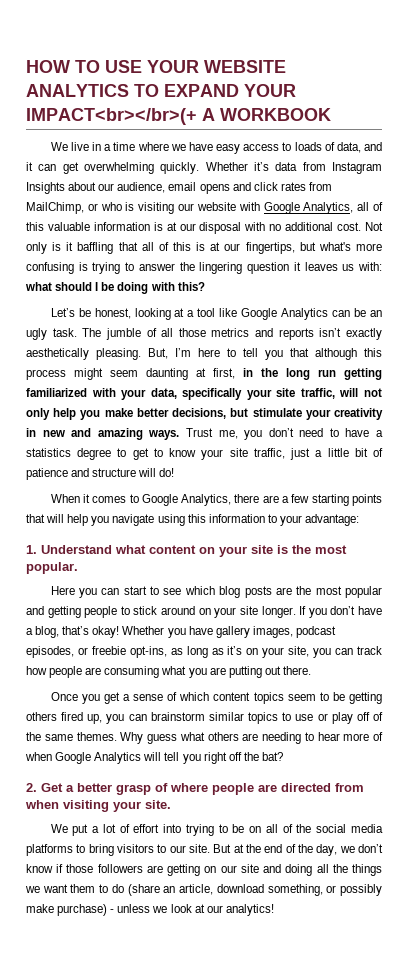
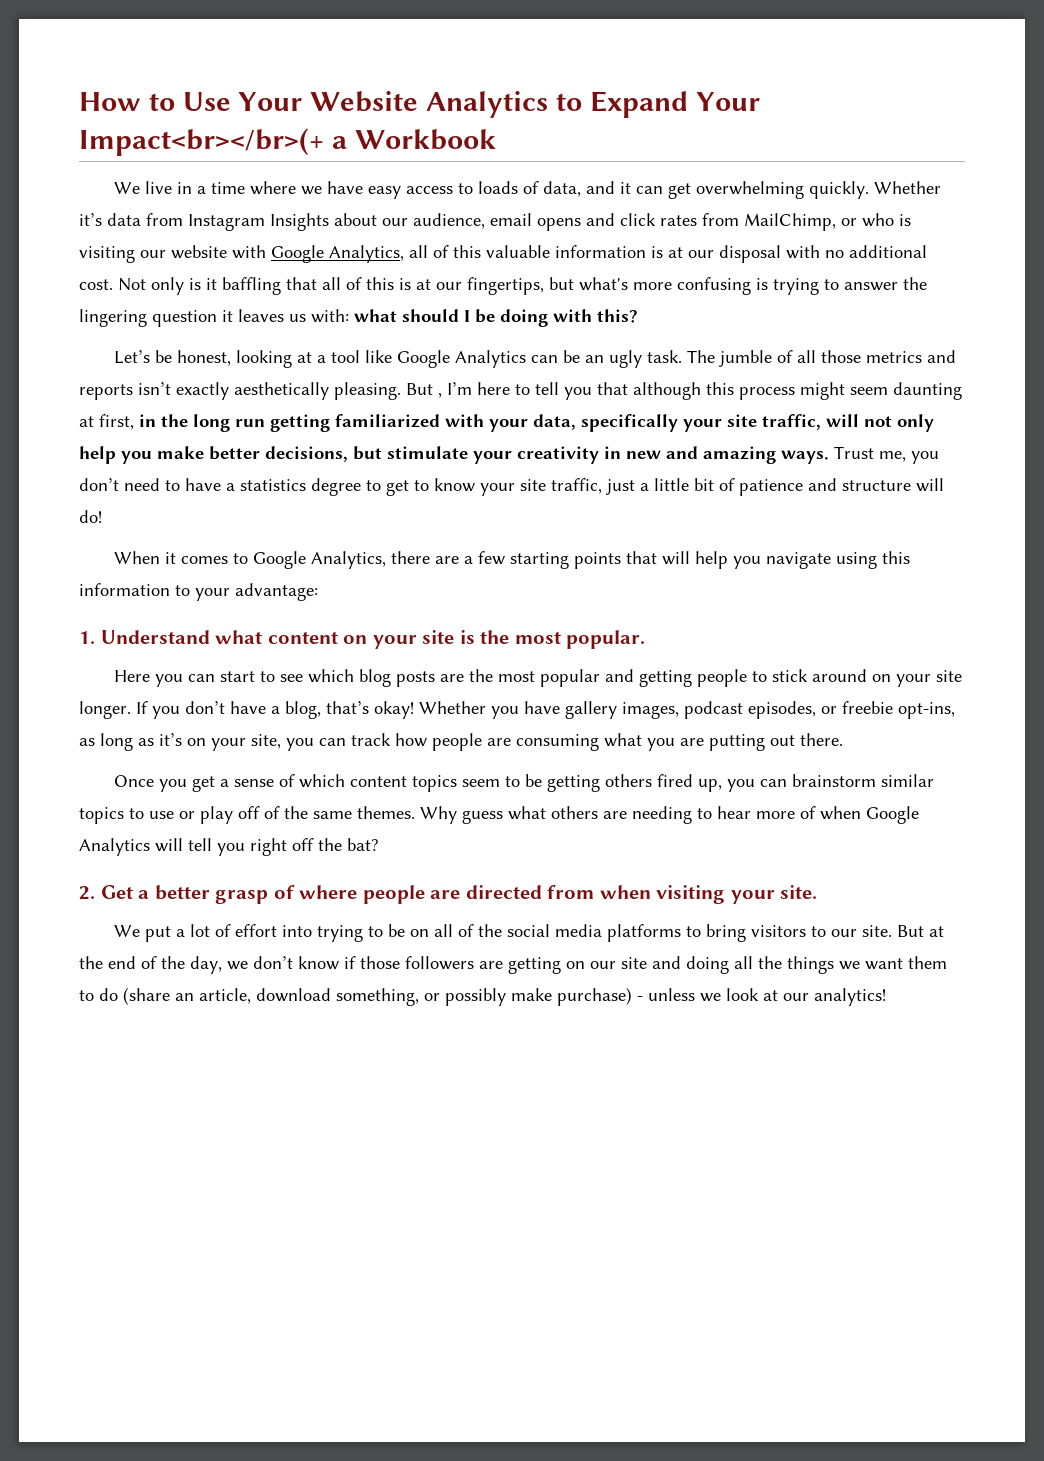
[26,60,286,73] [26,84,296,97] [26,108,331,125] HOW TO USE YOUR WEBSITE ANALYTICS TO EXPAND YOUR IMPACT<br></br>(+ A WORKBOOK -> [79,91,760,118] [79,128,496,156] How to Use Your Website Analytics to Expand Your Impact<br></br>(+ a Workbook
[148,348,168,359] But, -> [406,383,442,398] But ,

